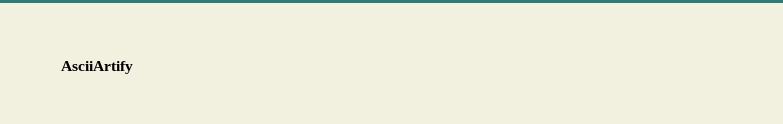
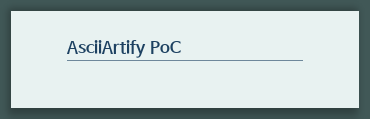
(133, 67) none -> [149,41,181,54] PoC

